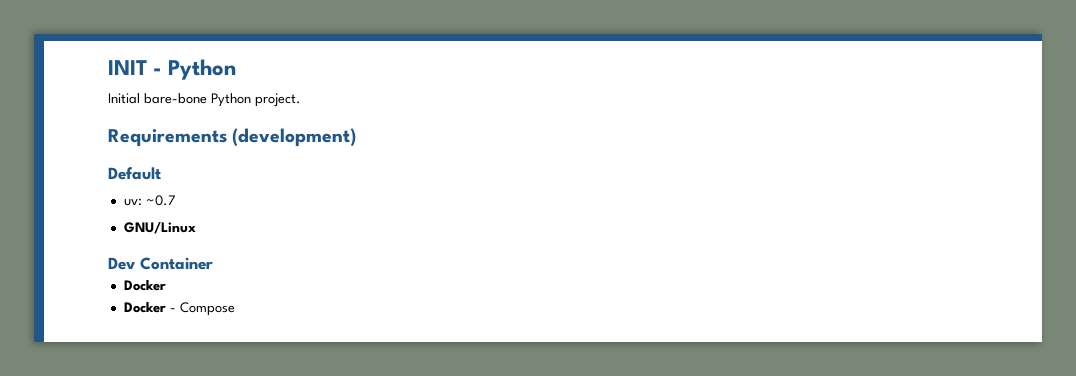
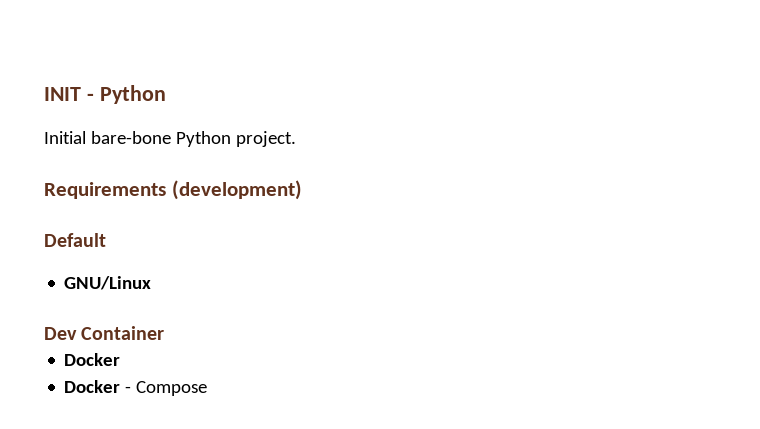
[123,195,176,206] // uv: ~0.7 -> (106, 240) none

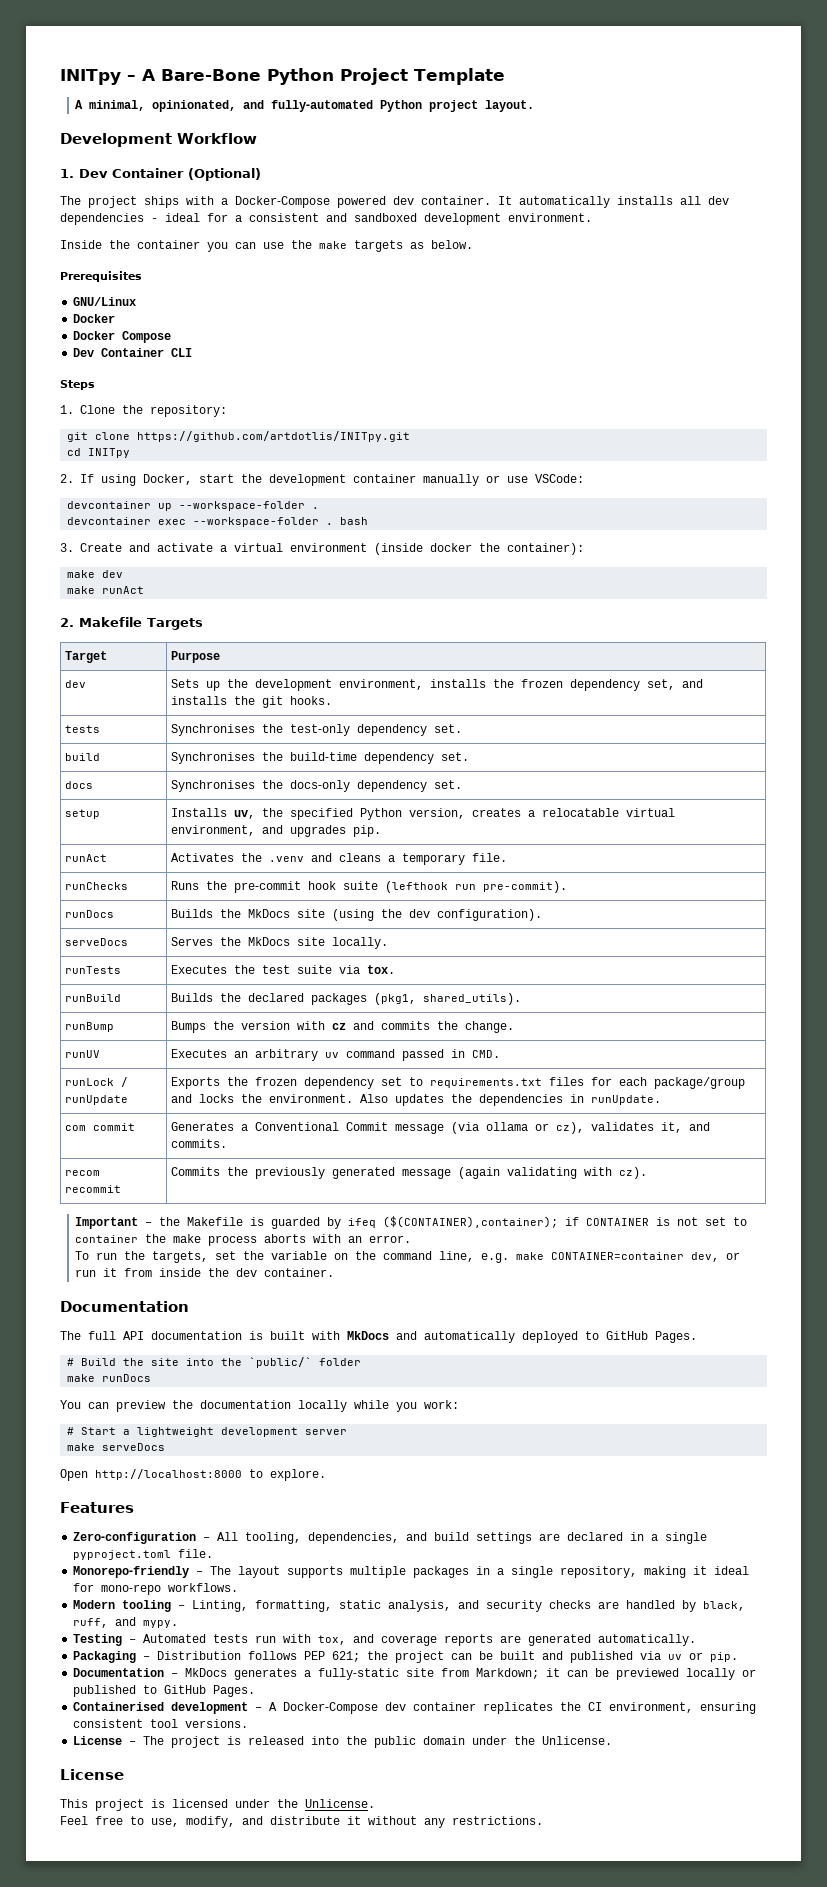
[44,85,166,104] [44,131,296,147] [44,180,302,200] [44,233,106,247] INIT - Python // Initial bare-bone Python project. // Requirements (development) // Default -> [60,68,505,85] [75,100,535,112] [60,133,257,147] [60,168,261,181] [60,196,729,208] [60,213,592,225] [60,240,473,252] [60,271,142,282] INITpy – A Bare‑Bone Python Project Template // A minimal, opinionated, and fully‑automated Python project layout. // Development Workflow // 1. Dev Container (Optional) // The project ships with a Docker‑Compose powered dev container. It automatically installs all dev dependencies - ideal for a consistent and sandboxed development environment. // Inside the container you can use the make targets as below. // Prerequisites
[44,326,165,340] // Dev Container -> (137, 301) none
[125,381,208,396] - Compose -> [122,331,172,343] [73,348,193,357] [60,380,95,390] [60,405,227,417] [67,431,411,442] [67,448,131,458] [60,474,584,486] [67,501,320,511] [67,517,369,527] [60,543,584,555] [67,570,124,578] [67,586,145,594] [60,617,203,630] [64,651,107,663] [170,651,220,663] [64,680,86,688] [170,679,703,691] [170,696,332,708] [64,725,100,733] [170,724,462,736] [64,753,100,761] [170,752,469,764] [64,781,93,789] [170,780,462,792] [64,809,100,819] [170,808,675,820] [170,825,381,837] [64,854,107,862] [170,853,507,865] [64,882,128,890] [170,881,567,893] [64,910,114,918] [170,909,542,921] [64,938,128,946] [170,937,388,949] [64,966,121,974] [170,965,395,974] [64,994,121,1002] [170,993,521,1005] [64,1022,114,1032] [170,1021,514,1033] [64,1050,100,1058] [170,1049,500,1061] [64,1077,128,1087] [64,1095,128,1105] [170,1077,745,1089] [170,1094,661,1106] [64,1123,135,1131] [170,1122,710,1134] [170,1139,227,1148] [64,1170,100,1176] [64,1185,121,1193] [170,1167,647,1179] [75,1216,748,1229] [75,1234,412,1246] [75,1251,741,1263] [75,1268,335,1277] [60,1301,189,1312] [60,1331,697,1343] [67,1357,362,1368] [67,1374,152,1382] [60,1400,459,1412] [67,1427,348,1437] [67,1443,166,1451] [60,1469,326,1481] [60,1502,134,1513] [73,1532,708,1544] [73,1549,214,1560] [73,1566,750,1578] [73,1583,239,1595] [73,1600,746,1612] [73,1617,179,1628] [73,1634,697,1646] [73,1651,739,1663] [73,1668,757,1680] [73,1685,256,1697] [73,1702,757,1714] [73,1719,249,1728] [73,1736,613,1748] [60,1769,124,1780] [60,1799,375,1811] [60,1816,543,1828] Compose // Dev Container CLI // Steps // 1. Clone the repository: // git clone https://github.com/artdotlis/INITpy.git // cd INITpy // 2. If using Docker, start the development container manually or use VSCode: // devcontainer up --workspace-folder . // devcontainer exec --workspace-folder . bash // 3. Create and activate a virtual environment (inside docker the container): // make dev // make runAct // 2. Makefile Targets // Target | Purpose // dev | Sets up the development environment, installs the frozen dependency set, and installs the git hooks. // tests | Synchronises the test‑only dependency set. // build | Synchronises the build‑time dependency set. // docs | Synchronises the docs‑only dependency set. // setup | Installs uv, the specified Python version, creates a relocatable virtual environment, and upgrades pip. // runAct | Activates the .venv and cleans a temporary file. // runChecks | Runs the pre‑commit hook suite (lefthook run pre-commit). // runDocs | Builds the MkDocs site (using the dev configuration). // serveDocs | Serves the MkDocs site locally. // runTests | Executes the test suite via tox. // runBuild | Builds the declared packages (pkg1, shared_utils). // runBump | Bumps the version with cz and commits the change. // runUV | Executes an arbitrary uv command passed in CMD. // runLock / runUpdate | Exports the frozen dependency set to requirements.txt files for each package/group and locks the environment. Also updates the dependencies in runUpdate. // com commit | Generates a Conventional Commit message (via ollama or cz), validates it, and commits. // recom recommit | Commits the previously generated message (again validating with cz). // Important – the Makefile is guarded by ifeq ($(CONTAINER),container); if CONTAINER is not set to container the make process aborts with an error. // To run the targets, set the variable on the command line, e.g. make CONTAINER=container dev, or run it from inside the dev container. // Documentation // The full API documentation is built with MkDocs and automatically deployed to GitHub Pages. // # Build the site into the `public/` folder // make runDocs // You can preview the documentation locally while you work: // # Start a lightweight development server // make serveDocs // Open http://localhost:8000 to explore. // Features // Zero‑configuration – All tooling, dependencies, and build settings are declared in a single pyproject.toml file. // Monorepo‑friendly – The layout supports multiple packages in a single repository, making it ideal for mono‑repo workflows. // Modern tooling – Linting, formatting, static analysis, and security checks are handled by black, ruff, and mypy. // Testing – Automated tests run with tox, and coverage reports are generated automatically. // Packaging – Distribution follows PEP 621; the project can be built and published via uv or pip. // Documentation – MkDocs generates a fully‑static site from Markdown; it can be previewed locally or published to GitHub Pages. // Containerised development – A Docker‑Compose dev container replicates the CI environment, ensuring consistent tool versions. // License – The project is released into the public domain under the Unlicense. // License // This project is licensed under the Unlicense. // Feel free to use, modify, and distribute it without any restrictions.

